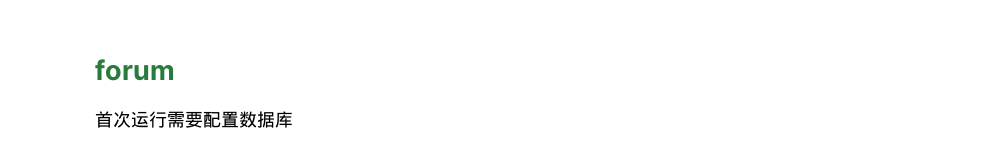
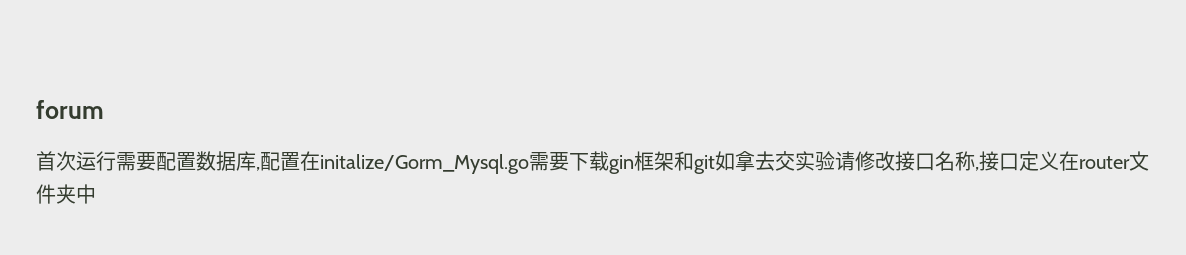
(293, 119) none -> [256,151,1149,174] [36,184,96,204] ,配置在initalize/Gorm_Mysql.go需要下载gin框架和git如拿去交实验请修改接口名称,接口定义在router文件夹中

